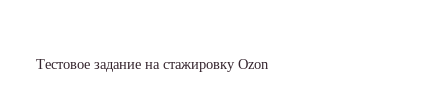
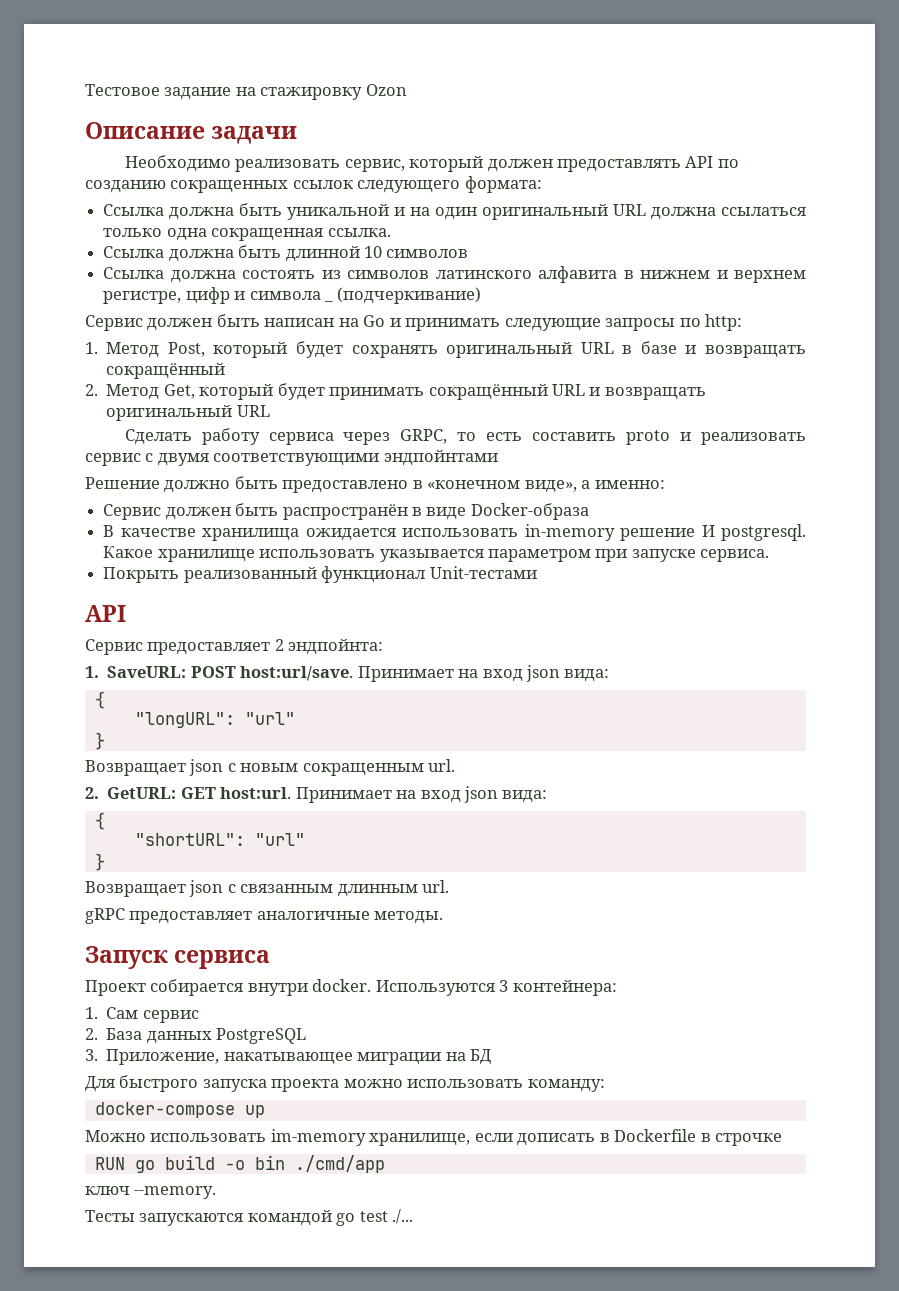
(269, 64) none -> [85,122,298,144] [124,155,739,172] [85,176,542,193] [103,203,807,220] [103,228,391,241] [103,245,469,262] [103,266,807,283] [103,287,321,304] [323,287,482,304] [85,314,743,331] [85,341,807,358] [106,363,226,379] [85,383,706,400] [106,405,270,421] [124,428,806,445] [85,450,498,466] [85,476,665,493] [103,503,589,520] [103,524,807,541] [103,546,770,562] [103,566,537,583] [85,605,126,622] [85,639,384,655] [85,665,610,682] [94,691,105,709] [134,712,295,728] [94,732,105,750] [85,759,456,776] [85,786,548,803] [94,812,105,830] [134,833,305,846] [94,853,105,871] [85,880,450,897] [85,908,444,924] [85,946,271,969] [85,979,617,996] [85,1007,199,1023] [85,1028,307,1044] [85,1049,492,1065] [85,1075,605,1092] [94,1102,265,1118] [85,1129,783,1146] [94,1155,385,1173] [85,1186,217,1199] [85,1209,414,1226] // Описание задачи // Необходимо реализовать сервис, который должен предоставлять API по созданию сокращенных ссылок следующего формата: // Ссылка должна быть уникальной и на один оригинальный URL должна ссылаться только одна сокращенная ссылка. // Ссылка должна быть длинной 10 символов // Ссылка должна состоять из символов латинского алфавита в нижнем и верхнем регистре, цифр и символа _ (подчеркивание) // Сервис должен быть написан на Go и принимать следующие запросы по http: // 1. Метод Post, который будет сохранять оригинальный URL в базе и возвращать сокращённый // 2. Метод Get, который будет принимать сокращённый URL и возвращать оригинальный URL // Сделать работу сервиса через GRPC, то есть составить proto и реализовать сервис с двумя соответствующими эндпойнтами // Решение должно быть предоставлено в «конечном виде», а именно: // Сервис должен быть распространён в виде Docker-образа // В качестве хранилища ожидается использовать in-memory решение И postgresql. Какое хранилище использовать указывается параметром при запуске сервиса. // Покрыть реализованный функционал Unit-тестами // API // Сервис предоставляет 2 эндпойнта: // 1. SaveURL: POST host:url/save. Принимает на вход json вида: // { // "longURL": "url" // } // Возвращает json с новым сокращенным url. // 2. GetURL: GET host:url. Принимает на вход json вида: // { // "shortURL": "url" // } // Возвращает json с связанным длинным url. // gRPC предоставляет аналогичные методы. // Запуск сервиса // Проект собирается внутри docker. Используются 3 контейнера: // 1. Сам сервис // 2. База данных PostgreSQL // 3. Приложение, накатывающее миграции на БД // Для быстрого запуска проекта можно использовать команду: // docker-compose up // Можно использовать im-memory хранилище, если дописать в Dockerfile в строчке // RUN go build -o bin ./cmd/app // ключ --memory. // Тесты запускаются командой go test ./...

